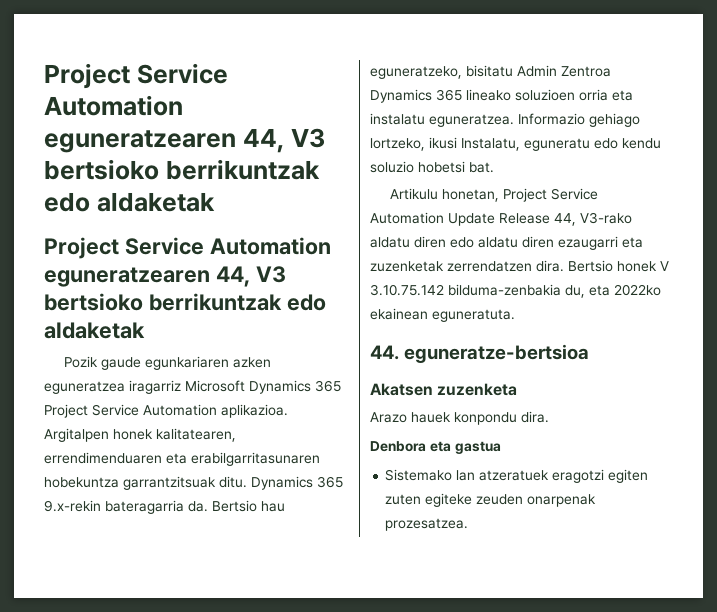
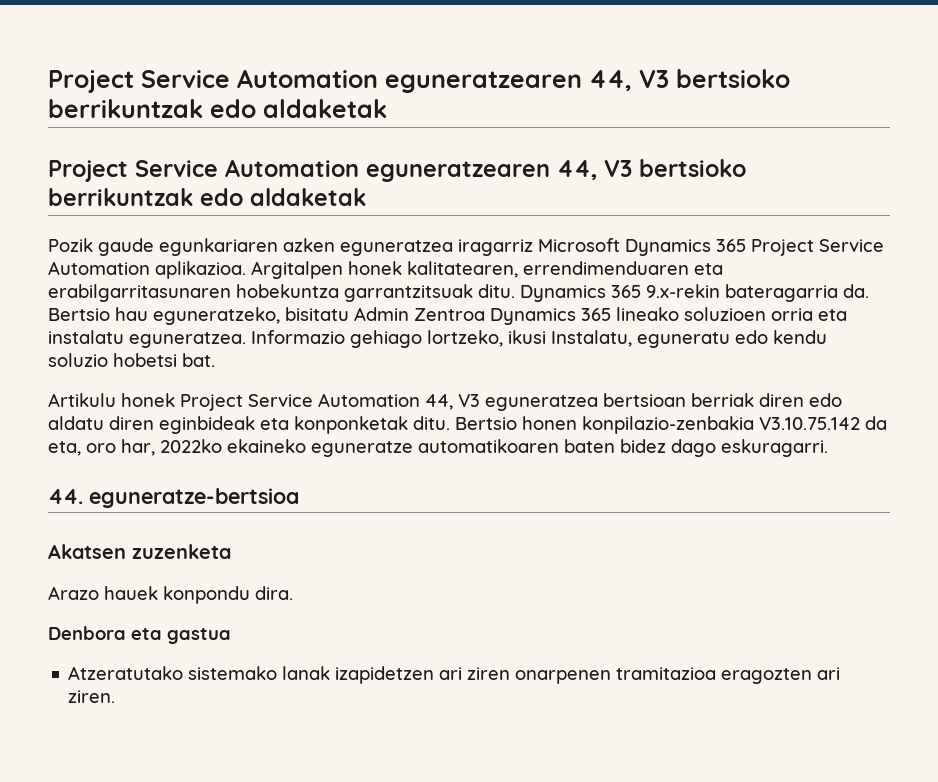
[441,188,598,202] [370,212,632,226] [370,236,643,250] [370,260,669,272] [370,284,661,298] [370,308,515,322] honetan, Project Service Automation Update Release 44, V3-rako aldatu diren edo aldatu diren ezaugarri eta zuzenketak zerrendatzen dira. Bertsio honek V 3.10.75.142 bilduma-zenbakia du, eta 2022ko ekainean eguneratuta. -> [121,393,842,411] [48,416,887,434] [48,439,828,457] honek Project Service Automation 44, V3 eguneratzea bertsioan berriak diren edo aldatu diren eginbideak eta konponketak ditu. Bertsio honen konpilazio-zenbakia V3.10.75.142 da eta, oro har, 2022ko ekaineko eguneratze automatikoaren baten bidez dago eskuragarri.
[385,469,649,483] [385,493,597,507] [385,518,469,531] Sistemako lan atzeratuek eragotzi egiten zuten egiteke zeuden onarpenak prozesatzea. -> [68,666,841,684] [68,690,116,703] Atzeratutako sistemako lanak izapidetzen ari ziren onarpenen tramitazioa eragozten ari ziren.

